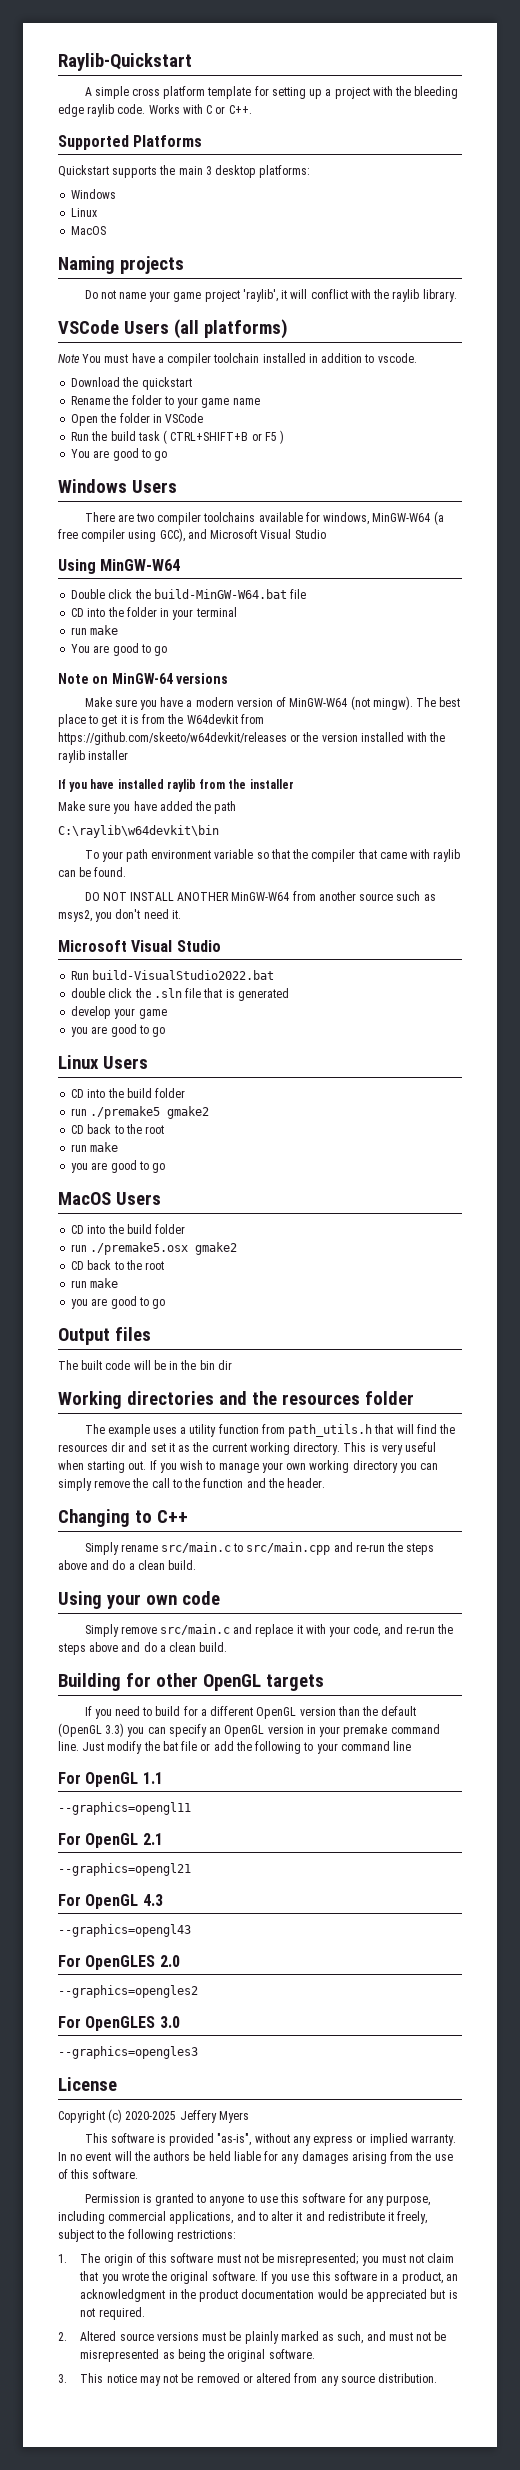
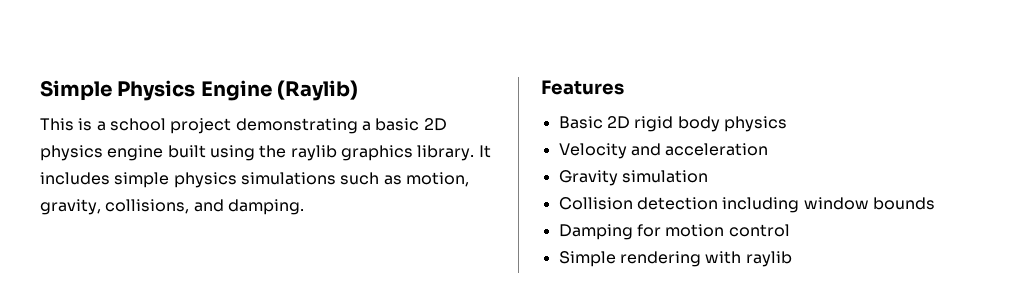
[58,53,192,71] [84,86,459,99] [58,104,252,117] [58,135,203,150] [58,165,311,178] [71,189,117,199] [71,208,98,217] [71,226,107,235] [58,256,184,274] [84,289,420,302] Raylib-Quickstart // A simple cross platform template for setting up a project with the bleeding edge raylib code. Works with C or C++. // Supported Platforms // Quickstart supports the main 3 desktop platforms: // Windows // Linux // MacOS // Naming projects // Do not name your game project 'raylib', it will conflict with the raylib -> [40,80,359,101] [40,118,447,134] [40,145,413,161] Simple Physics Engine (Raylib) // This is a school project demonstrating a basic 2D physics engine built using the raylib graphics
[58,319,288,339] [58,353,417,366] [71,377,192,390] [71,395,260,408] [71,413,204,426] [71,430,285,444] [71,448,168,461] [58,479,177,493] [84,511,444,525] [58,528,326,542] [58,559,181,574] [71,589,307,599] [71,607,237,620] [71,625,119,635] [71,643,168,656] [58,673,229,684] [84,696,461,710] [58,714,264,727] [58,732,446,745] [58,750,129,763] [58,779,294,792] [58,801,237,814] [58,825,219,838] [84,849,461,862] [58,867,127,877] [84,891,436,901] [58,909,181,922] [58,940,221,952] [71,970,275,980] [71,988,289,1001] [71,1006,167,1019] [71,1024,166,1037] [58,1055,148,1069] [71,1088,186,1098] [71,1106,210,1119] [71,1124,165,1134] [71,1142,119,1152] [71,1160,166,1173] [58,1192,161,1205] [71,1224,186,1234] [71,1242,238,1255] [71,1260,165,1270] [71,1278,119,1288] [71,1296,166,1309] [58,1327,151,1345] [58,1360,232,1370] [58,1391,414,1409] [84,1424,456,1437] [58,1442,437,1455] [58,1460,439,1473] [58,1478,326,1491] [58,1509,188,1527] [84,1542,435,1555] [58,1560,197,1570] [58,1591,220,1609] [84,1624,454,1637] [58,1642,228,1655] [58,1673,324,1691] [84,1706,417,1719] [58,1723,440,1737] [58,1741,412,1754] [58,1772,163,1787] [58,1802,191,1815] [58,1833,163,1848] [58,1863,191,1876] [58,1894,163,1909] [58,1924,191,1937] [58,1955,180,1970] [58,1985,198,1998] [58,2016,180,2031] [58,2046,198,2059] [58,2077,117,2091] [58,2109,249,2123] [84,2133,456,2146] [58,2151,453,2164] [58,2169,139,2179] [84,2193,431,2206] [58,2211,428,2224] [58,2229,236,2242] [58,2253,455,2266] [79,2271,458,2284] [80,2289,458,2302] [80,2307,145,2320] [58,2331,447,2344] [80,2349,315,2362] [58,2373,438,2386] // VSCode Users (all platforms) // Note You must have a compiler toolchain installed in addition to vscode. // Download the quickstart // Rename the folder to your game name // Open the folder in VSCode // Run the build task ( CTRL+SHIFT+B or F5 ) // You are good to go // Windows Users // There are two compiler toolchains available for windows, MinGW-W64 (a free compiler using GCC), and Microsoft Visual Studio // Using MinGW-W64 // Double click the build-MinGW-W64.bat file // CD into the folder in your terminal // run make // You are good to go // Note on MinGW-64 versions // Make sure you have a modern version of MinGW-W64 (not mingw). The best place to get it is from the W64devkit from https://github.com/skeeto/w64devkit/releases or the version installed with the raylib installer // If you have installed raylib from the installer // Make sure you have added the path // C:\raylib\w64devkit\bin // To your path environment variable so that the compiler that came with raylib can be found. // DO NOT INSTALL ANOTHER MinGW-W64 from another source such as msys2, you don't need it. // Microsoft Visual Studio // Run build-VisualStudio2022.bat // double click the .sln file that is generated // develop your game // you are good to go // Linux Users // CD into the build folder // run ./premake5 gmake2 // CD back to the root // run make // you are good to go // MacOS Users // CD into the build folder // run ./premake5.osx gmake2 // CD back to the root // run make // you are good to go // Output files // The built code will be in the bin dir // Working directories and the resources folder // The example uses a utility function from path_utils.h that will find the resources dir and set it as the current working directory. This is very useful when starting out. If you wish to manage your own working directory you can simply remove the call to the function and the header. // Changing to C++ // Simply rename src/main.c to src/main.cpp and re-run the steps above and do a clean build. // Using your own code // Simply remove src/main.c and replace it with your code, and re-run the steps above and do a clean build. // Building for other OpenGL targets // If you need to build for a different OpenGL version than the default (OpenGL 3.3) you can specify an OpenGL version in your premake command line. Just modify the bat file or add the following to your command line // For OpenGL 1.1 // --graphics=opengl11 // For OpenGL 2.1 // --graphics=opengl21 // For OpenGL 4.3 // --graphics=opengl43 // For OpenGLES 2.0 // --graphics=opengles2 // For OpenGLES 3.0 // --graphics=opengles3 // License // Copyright (c) 2020-2025 Jeffery Myers // This software is provided "as-is", without any express or implied warranty. In no event will the authors be held liable for any damages arising from the use of this software. // Permission is granted to anyone to use this software for any purpose, including commercial applications, and to alter it and redistribute it freely, subject to the following restrictions: // 1. The origin of this software must not be misrepresented; you must not claim that you wrote the original software. If you use this software in a product, an acknowledgment in the product documentation would be appreciated but is not required. // 2. Altered source versions must be plainly marked as such, and must not be misrepresented as being the original software. // 3. This notice may not be removed or altered from any source distribution. -> [478,145,491,158] [40,172,469,188] [40,199,304,215] [541,80,624,95] [558,116,787,132] [558,143,769,159] [558,170,708,186] [558,197,935,213] [558,224,790,240] [558,251,792,267] It includes simple physics simulations such as motion, gravity, collisions, and damping. // Features // Basic 2D rigid body physics // Velocity and acceleration // Gravity simulation // Collision detection including window bounds // Damping for motion control // Simple rendering with raylib

